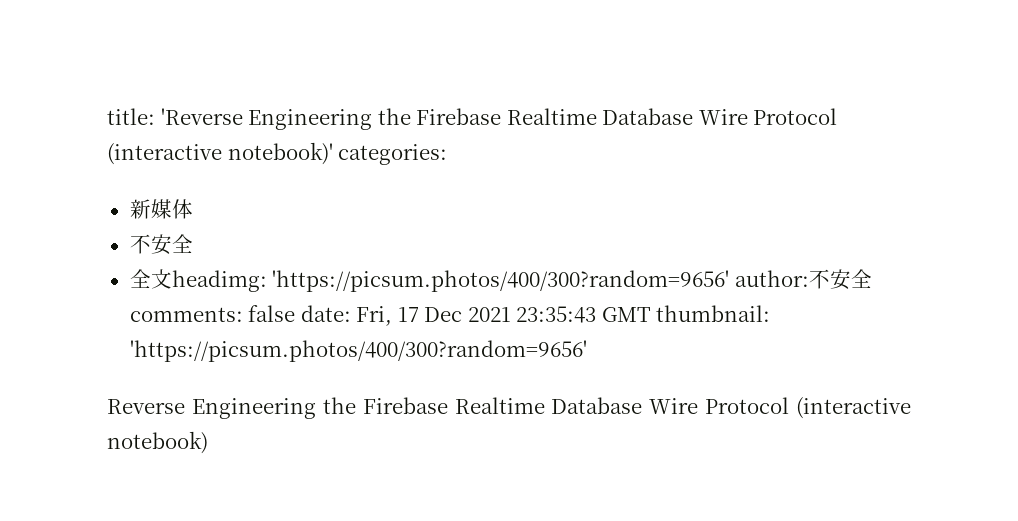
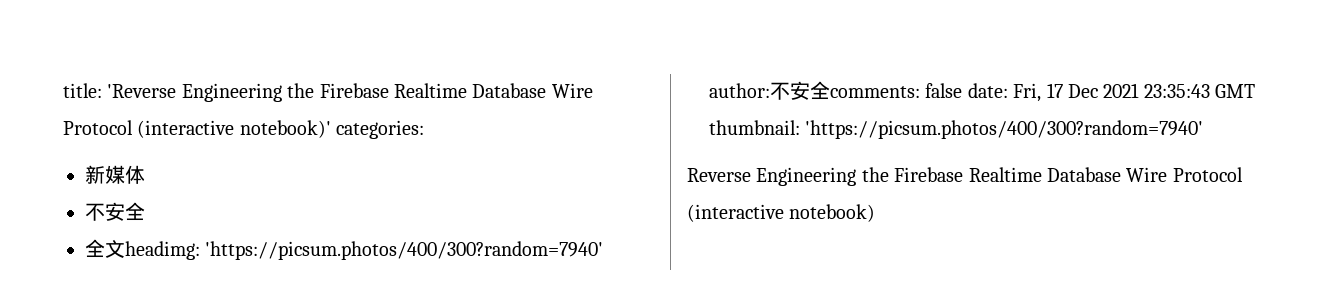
[272,270,730,292] 'https://picsum.photos/400/300?random=9656' -> [205,241,604,260] 'https://picsum.photos/400/300?random=7940'
[129,340,587,362] 'https://picsum.photos/400/300?random=9656' -> [805,120,1204,139] 'https://picsum.photos/400/300?random=7940'

